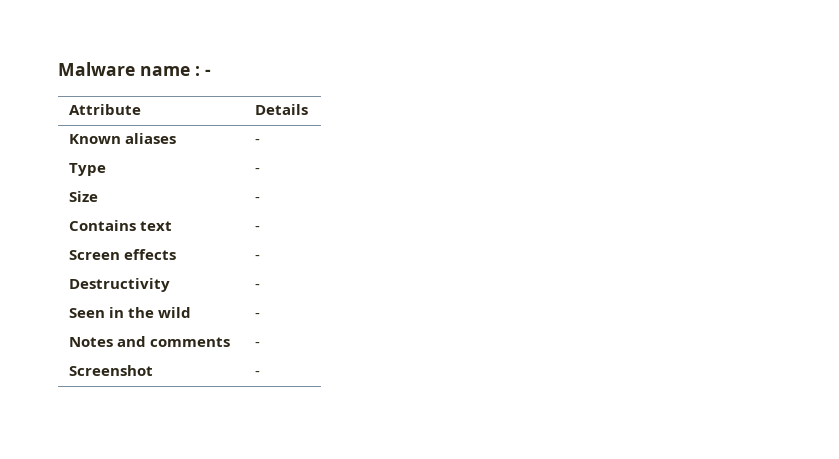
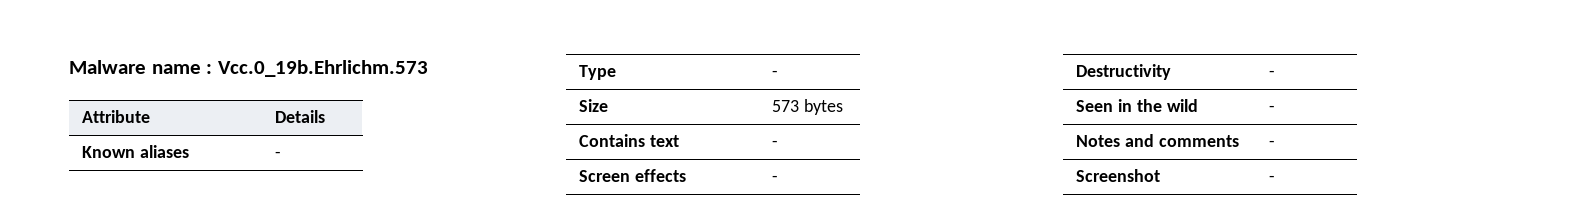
[205,69,211,76] - -> [218,60,429,77] Vcc.0_19b.Ehrlichm.573
[255,197,261,202] - -> [772,99,844,115] 573 bytes

